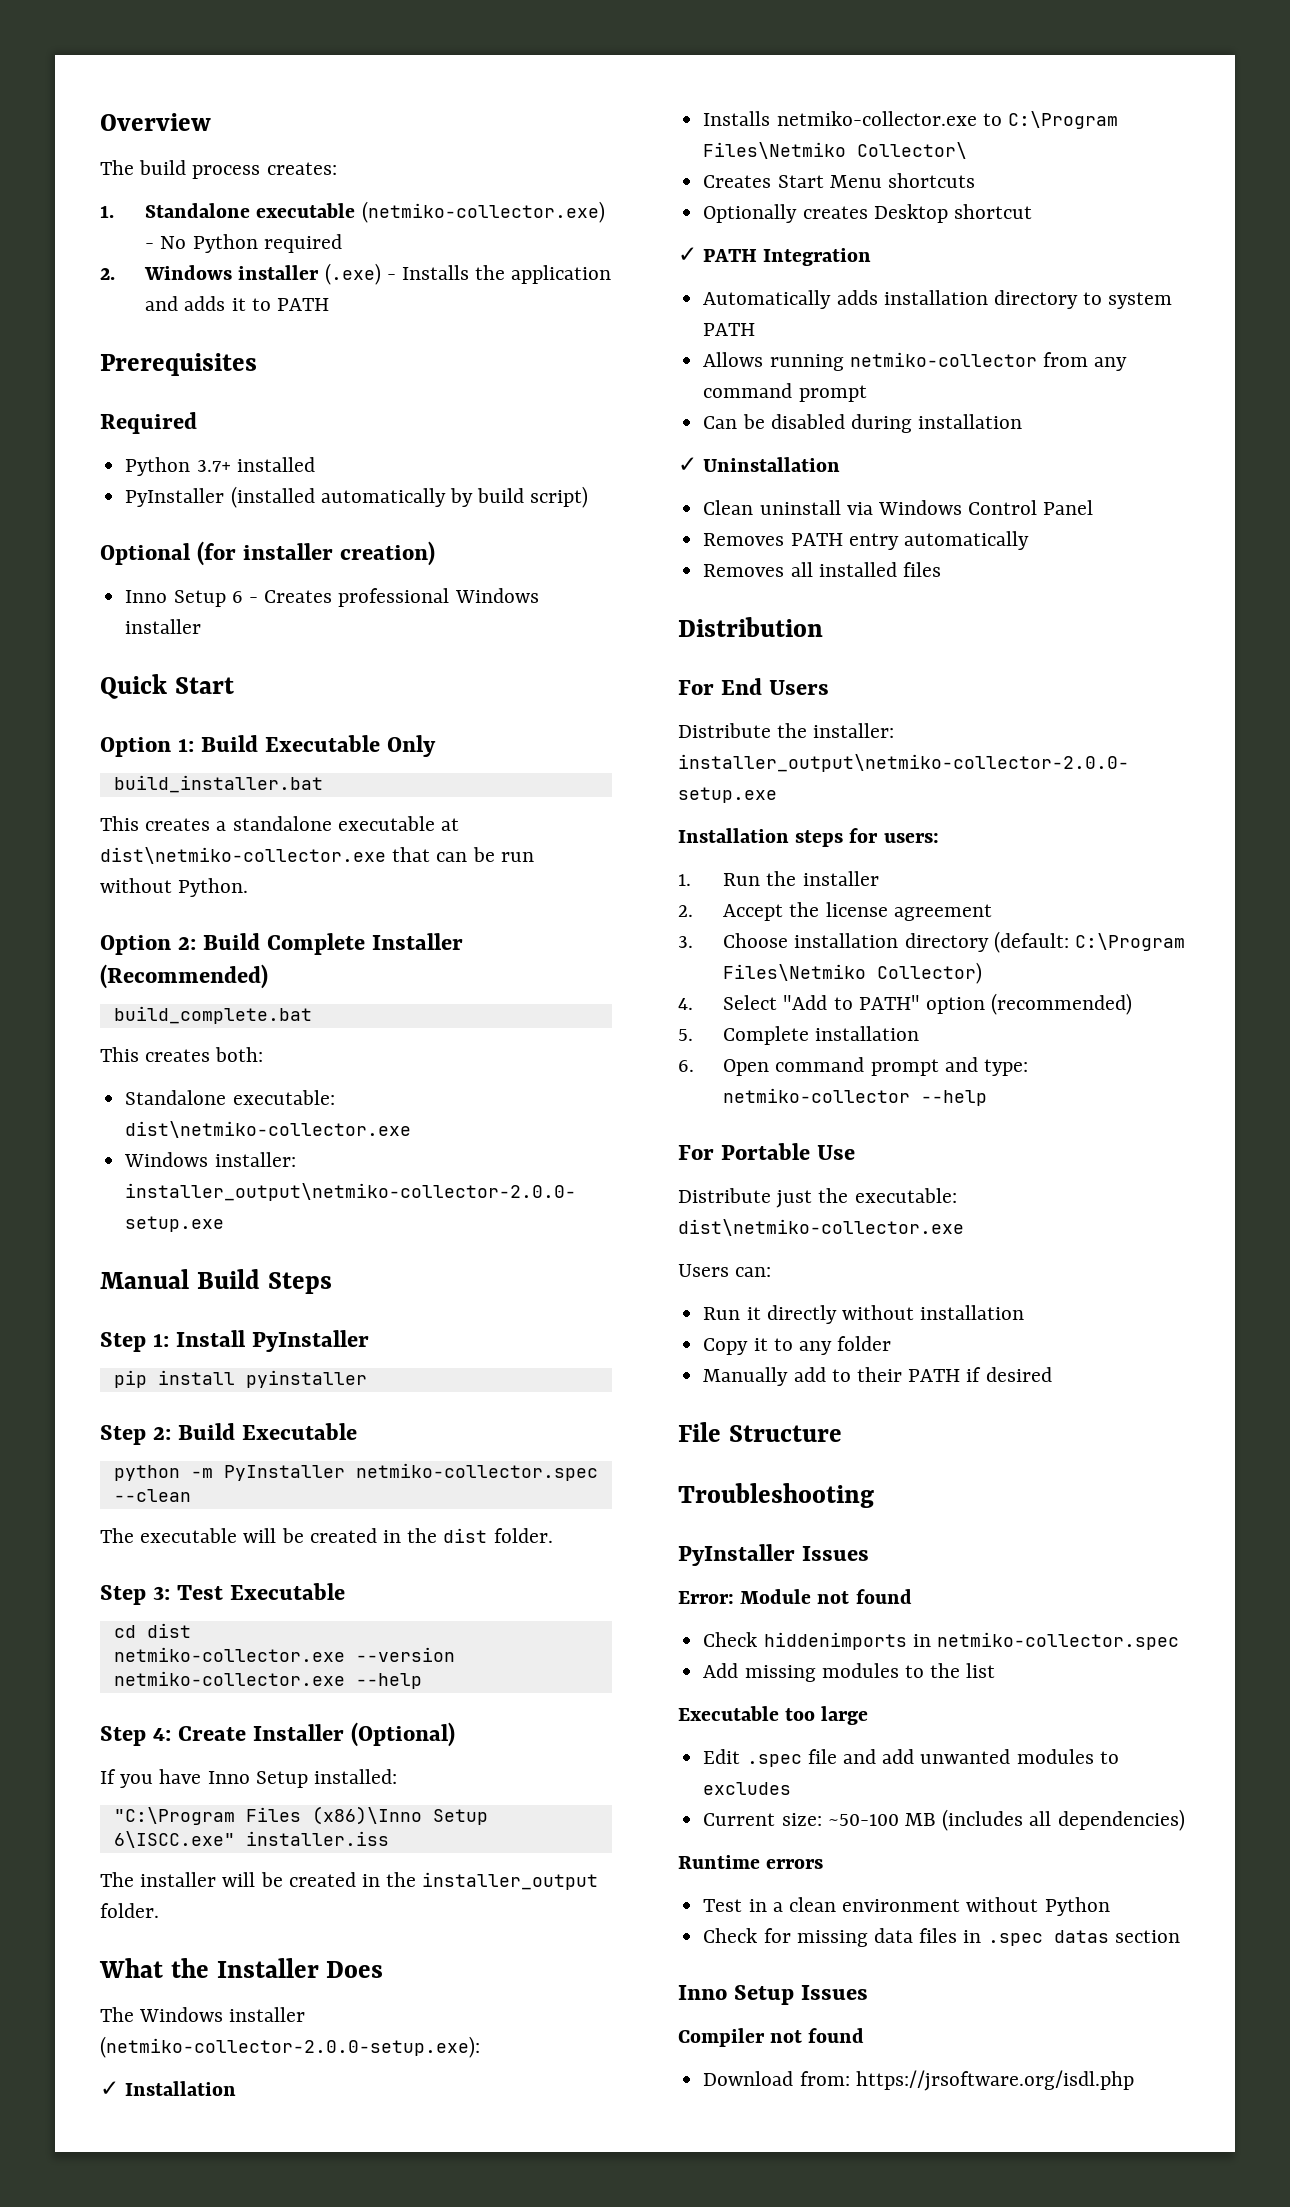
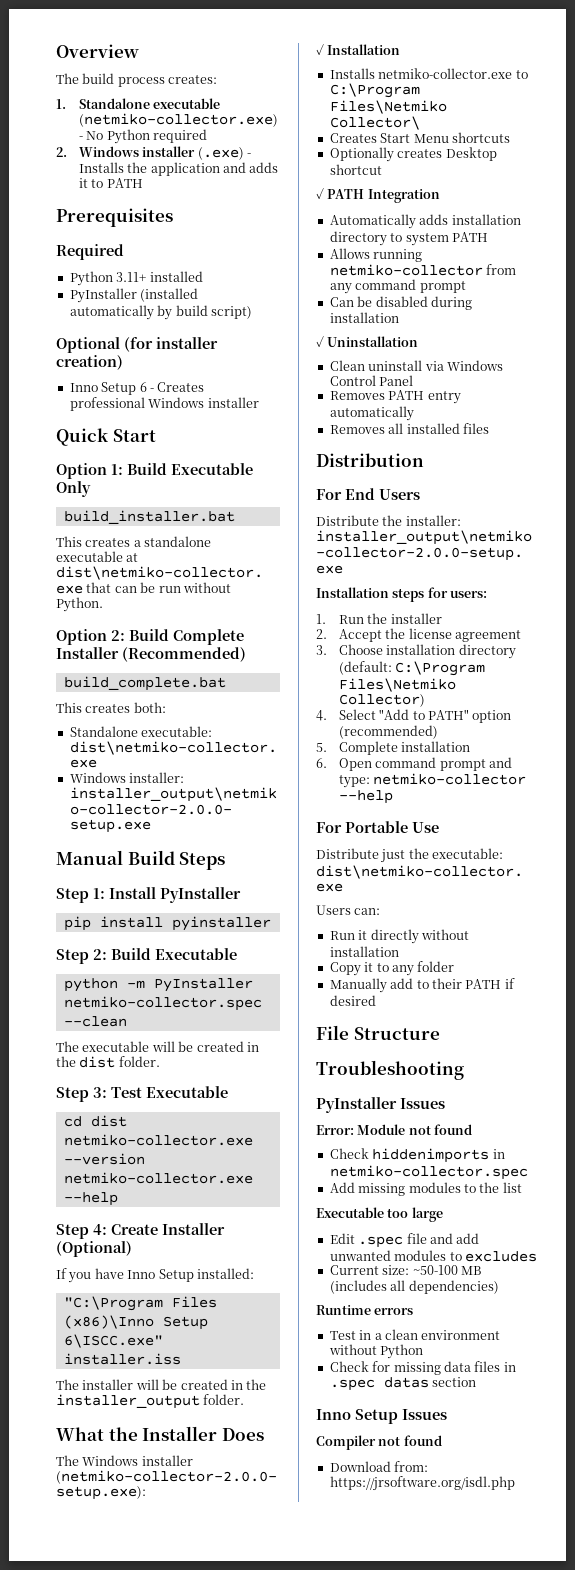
[196,460,231,472] 3.7+ -> [116,272,147,282] 3.11+

